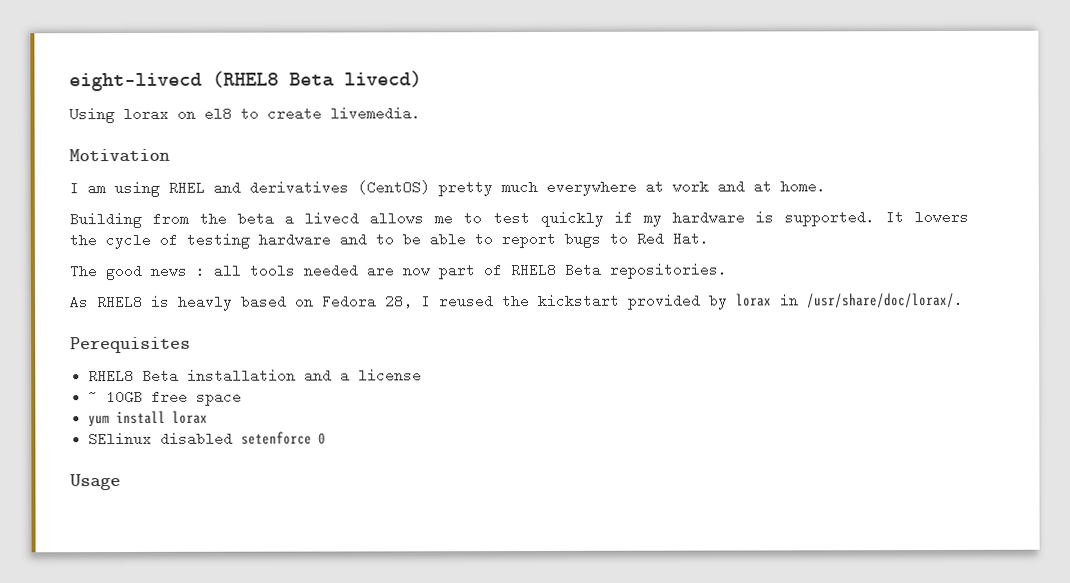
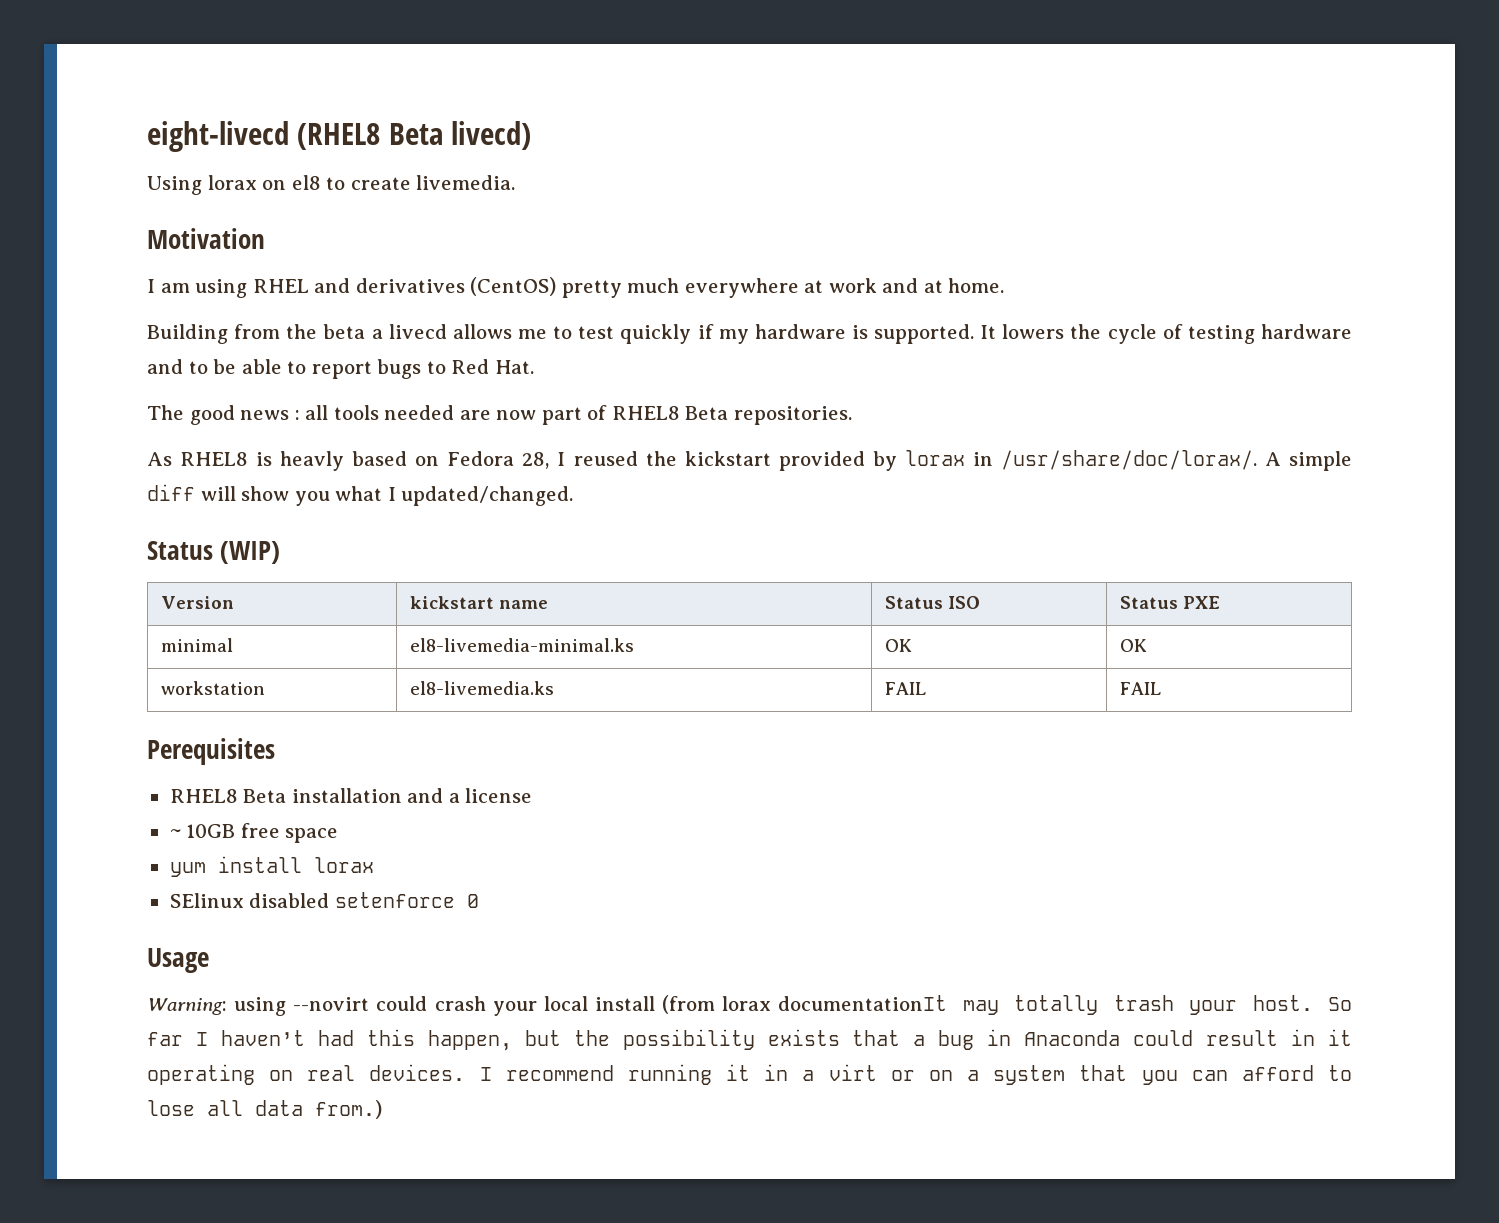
(964, 300) none -> [1264,451,1352,471] [147,484,574,506] [147,541,281,564] [160,596,234,609] [409,596,548,609] [884,596,980,609] [1119,596,1220,609] [160,638,233,652] [409,638,634,652] [884,639,912,652] [1119,639,1147,652] [160,681,265,695] [409,681,554,695] [884,682,926,695] [1119,682,1161,695] A simple diff will show you what I updated/changed. // Status (WIP) // Version | kickstart name | Status ISO | Status PXE // minimal | el8-livemedia-minimal.ks | OK | OK // workstation | el8-livemedia.ks | FAIL | FAIL
(121, 482) none -> [147,995,1352,1016] [147,1029,1352,1051] [147,1064,1352,1085] [147,1100,382,1119] // Warning: using --novirt could crash your local install (from lorax documentationIt may totally trash your host. So far I haven’t had this happen, but the possibility exists that a bug in Anaconda could result in it operating on real devices. I recommend running it in a virt or on a system that you can afford to lose all data from.)

